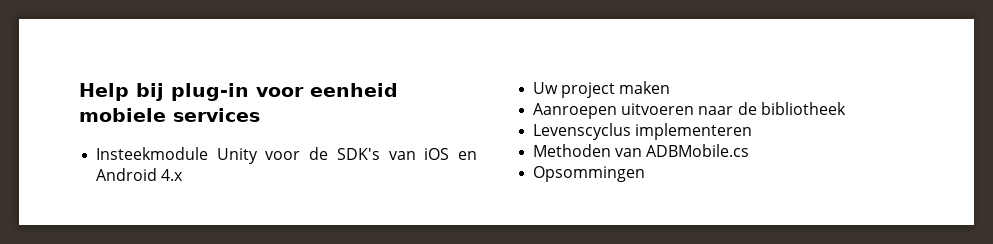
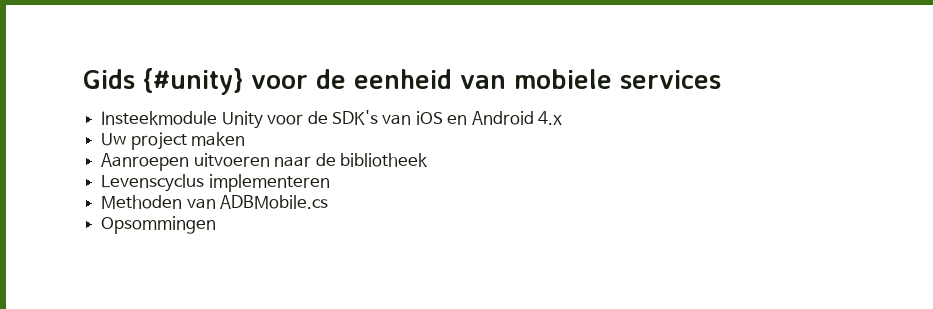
[79,83,398,101] Help bij plug-in voor eenheid -> [83,68,506,95] Gids {#unity} voor de eenheid van

